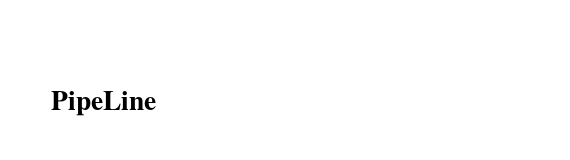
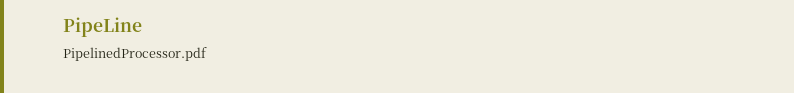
(156, 103) none -> [63,47,207,61] // PipelinedProcessor.pdf

